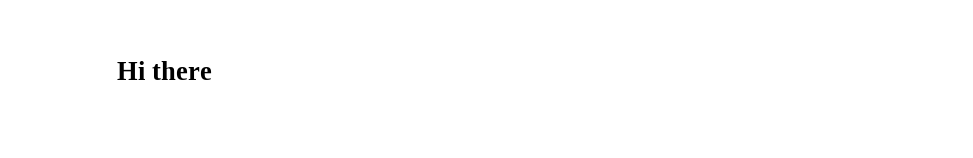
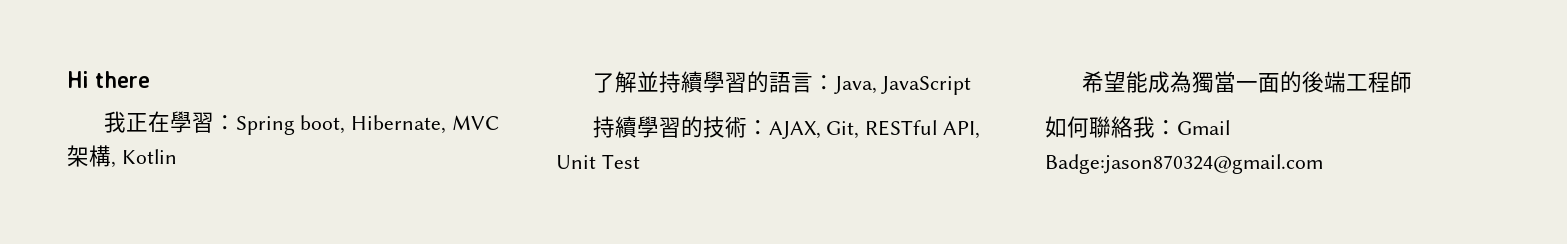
(213, 70) none -> [103,111,501,135] [67,145,177,168] [592,71,972,95] [592,116,981,139] [556,154,640,169] [1081,71,1412,93] [1045,116,1230,138] [1045,154,1323,174] // 我正在學習：Spring boot, Hibernate, MVC架構, Kotlin // 了解並持續學習的語言：Java, JavaScript // 持續學習的技術：AJAX, Git, RESTful API, Unit Test // 希望能成為獨當一面的後端工程師 // 如何聯絡我：Gmail Badge:jason870324@gmail.com

